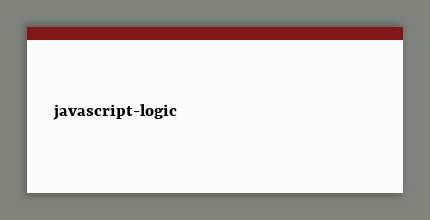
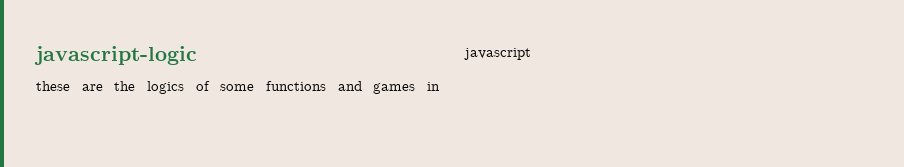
(177, 112) none -> [36,81,441,94] [464,48,531,60] // these are the logics of some functions and games in javascript

